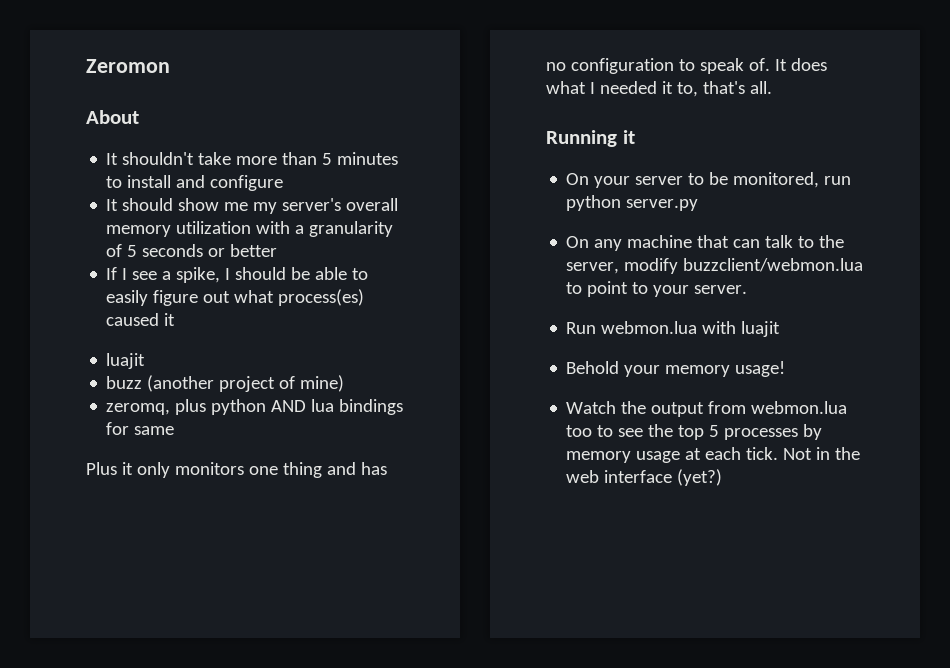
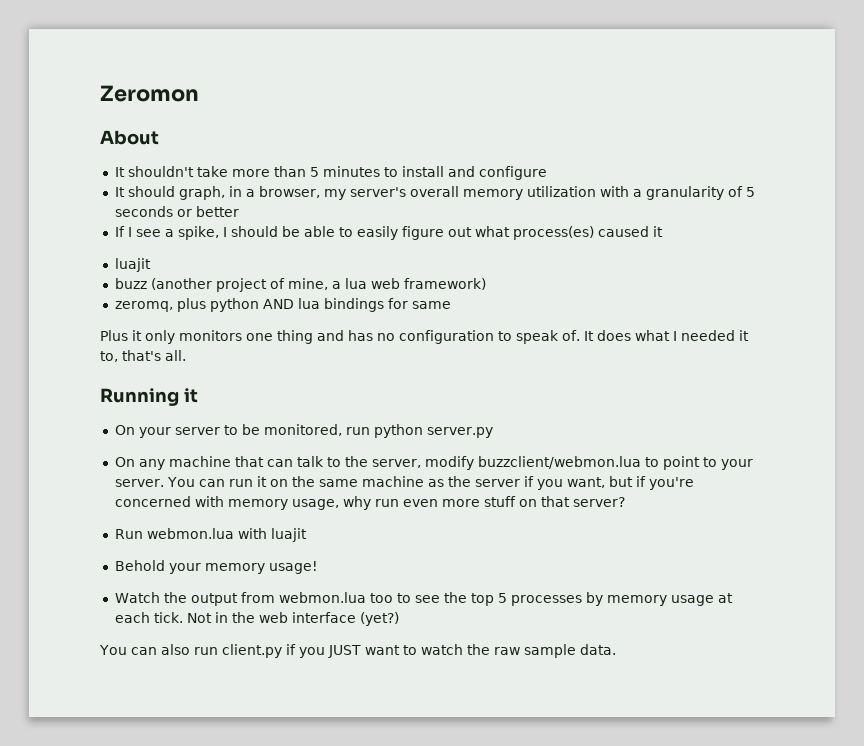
[178,198,249,211] show me -> [178,186,320,200] graph, in a browser,
[300,375,345,392] mine) -> [287,278,486,290] mine, a lua web framework)
(748, 289) none -> [166,476,694,490] [114,496,625,510] You can run it on the same machine as the server if you want, but if you're concerned with memory usage, why run even more stuff on that server?
(723, 477) none -> [99,644,616,658] // You can also run client.py if you JUST want to watch the raw sample data.

